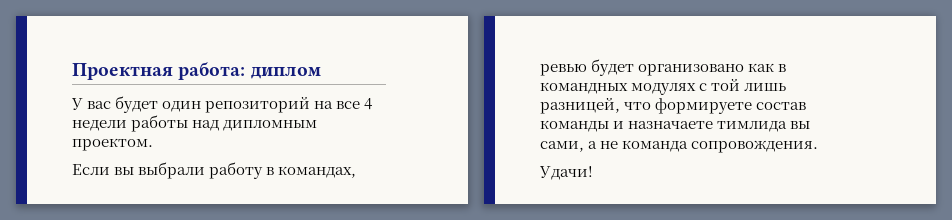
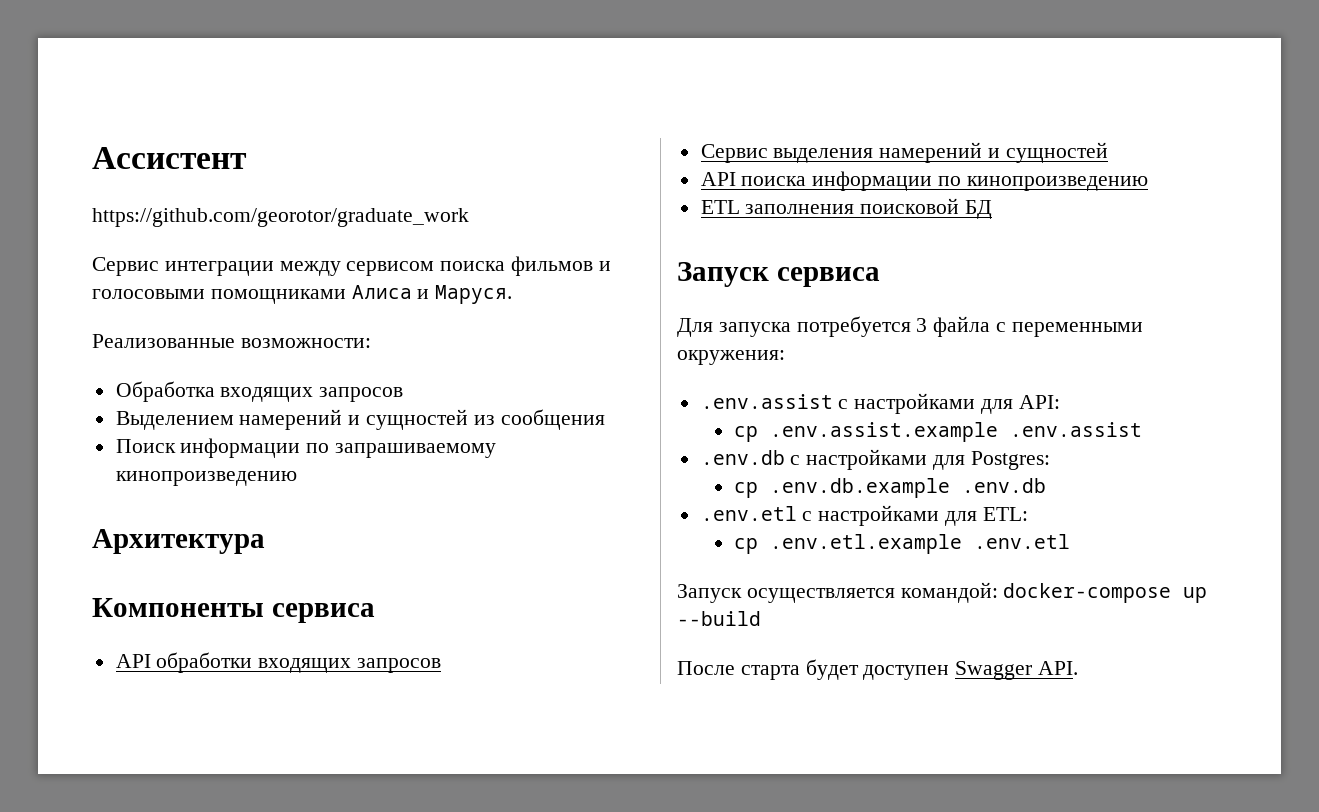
[72,62,321,80] [71,96,373,113] [72,115,318,132] [72,138,153,151] [72,162,357,179] [540,59,787,76] [540,78,787,95] [540,97,807,114] [540,120,811,132] [540,140,819,153] [539,166,593,180] Проектная работа: диплом // У вас будет один репозиторий на все 4 недели работы над дипломным проектом. // Если вы выбрали работу в командах, ревью будет организовано как в командных модулях с той лишь разницей, что формируете состав команды и назначаете тимлида вы сами, а не команда сопровождения. // Удачи! -> [92,147,247,169] [92,208,469,227] [92,256,611,276] [92,285,513,304] [92,334,371,348] [115,381,404,402] [115,409,605,430] [115,438,497,458] [115,471,297,486] [92,529,265,554] [92,598,375,623] [115,652,442,673] [700,142,1108,163] [700,171,1148,191] [700,198,993,219] [677,262,880,287] [677,316,1143,337] [677,350,785,365] [700,393,1060,414] [734,422,1143,442] [700,449,1050,470] [734,478,1047,498] [700,505,1028,526] [734,534,1071,554] [677,582,1208,603] [677,611,761,626] [677,659,1079,680] Ассистент // https://github.com/georotor/graduate_work // Сервис интеграции между сервисом поиска фильмов и голосовыми помощниками Алиса и Маруся. // Реализованные возможности: // Обработка входящих запросов // Выделением намерений и сущностей из сообщения // Поиск информации по запрашиваемому кинопроизведению // Архитектура // Компоненты сервиса // API обработки входящих запросов // Сервис выделения намерений и сущностей // API поиска информации по кинопроизведению // ETL заполнения поисковой БД // Запуск сервиса // Для запуска потребуется 3 файла с переменными окружения: // .env.assist с настройками для API: // cp .env.assist.example .env.assist // .env.db с настройками для Postgres: // cp .env.db.example .env.db // .env.etl с настройками для ETL: // cp .env.etl.example .env.etl // Запуск осуществляется командой: docker-compose up --build // После старта будет доступен Swagger API.

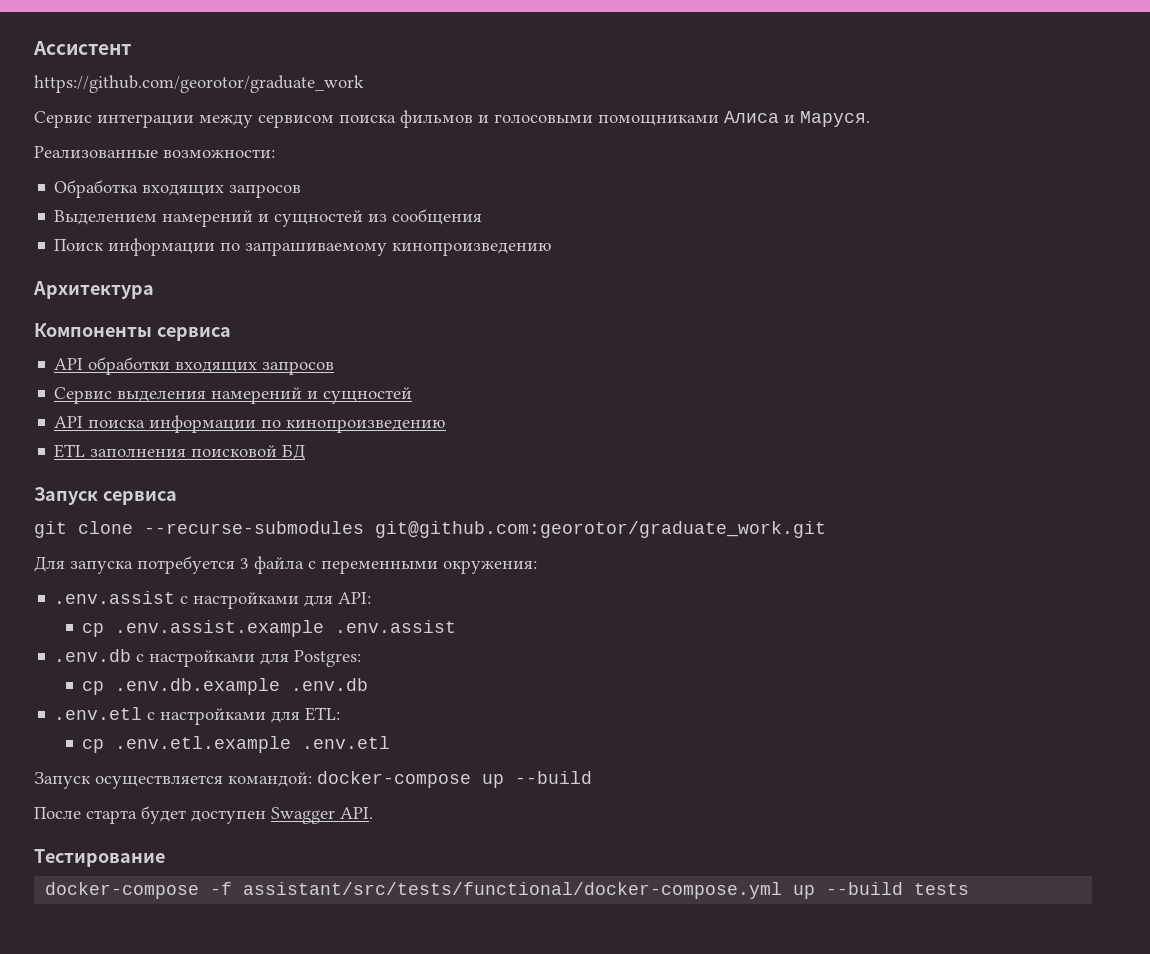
(880, 277) none -> [34,521,826,538] // git clone --recurse-submodules git@github.com:georotor/graduate_work.git
(1079, 668) none -> [34,849,165,867] [45,882,970,899] // Тестирование // docker-compose -f assistant/src/tests/functional/docker-compose.yml up --build tests

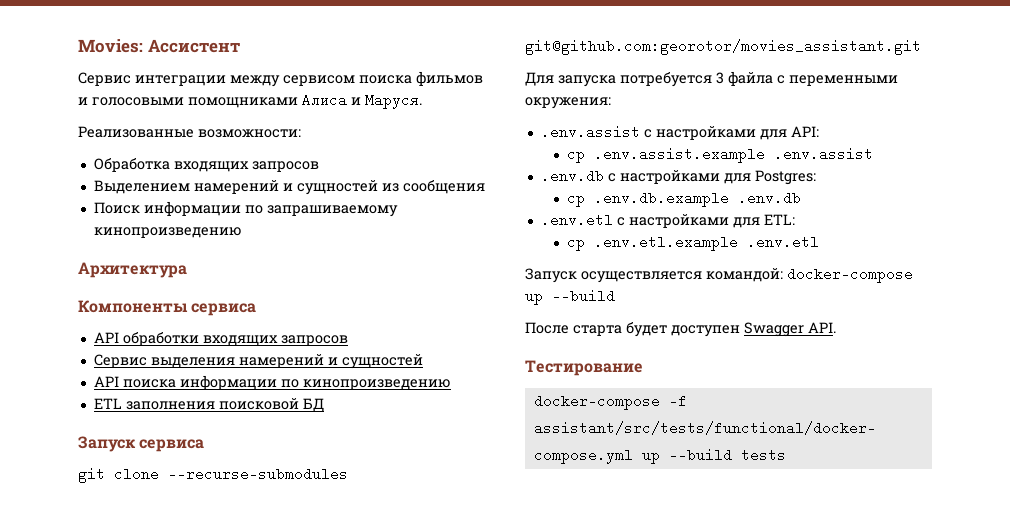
(33, 48) none -> [78,39,143,53] Movies:
[34,75,364,93] // https://github.com/georotor/graduate_work -> (240, 46) none
[375,521,826,538] git@github.com:georotor/graduate_work.git -> [525,39,921,55] git@github.com:georotor/movies_assistant.git

